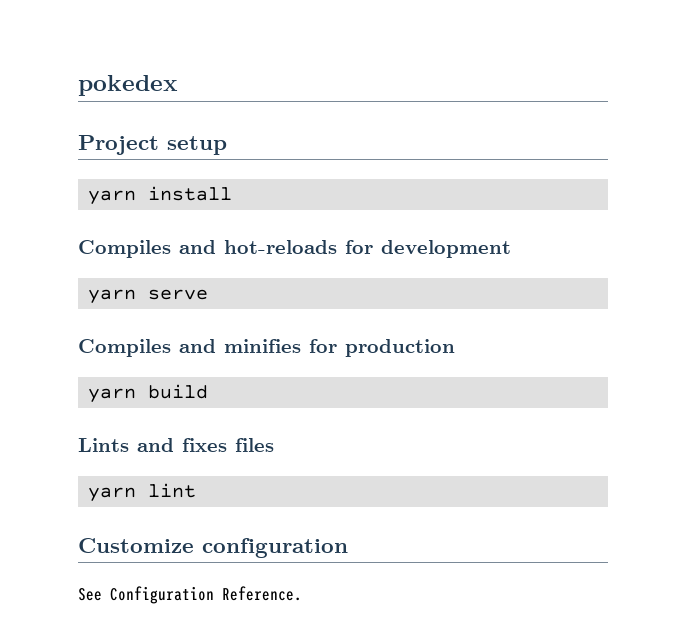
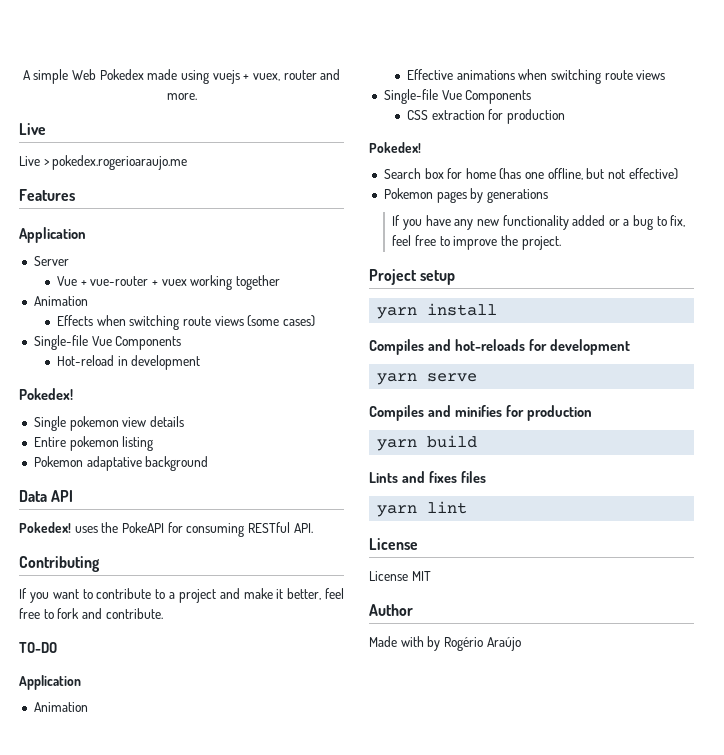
[78,75,178,96] pokedex -> [22,69,341,84] [166,93,197,100] [19,123,46,135] [19,155,188,170] [19,189,75,201] [19,227,86,243] [33,256,69,266] [57,275,281,290] [33,296,88,306] [57,315,316,330] [33,335,182,350] [57,355,201,370] [19,388,73,400] [33,416,184,431] [33,436,154,451] [33,456,209,471] [19,490,74,502] [19,522,313,537] [19,556,100,572] [19,588,344,603] [19,608,163,619] [19,642,57,653] [19,675,81,690] [33,702,88,712] [407,69,666,84] [383,89,532,104] [407,109,566,124] [369,142,421,153] [383,168,678,180] [383,188,548,203] [392,215,686,230] [392,235,561,250] A simple Web Pokedex made using vuejs + vuex, router and more. // Live // Live > pokedex.rogerioaraujo.me // Features // Application // Server // Vue + vue-router + vuex working together // Animation // Effects when switching route views (some cases) // Single-file Vue Components // Hot-reload in development // Pokedex! // Single pokemon view details // Entire pokemon listing // Pokemon adaptative background // Data API // Pokedex! uses the PokeAPI for consuming RESTful API. // Contributing // If you want to contribute to a project and make it better, feel free to fork and contribute. // TO-DO // Application // Animation // Effective animations when switching route views // Single-file Vue Components // CSS extraction for production // Pokedex! // Search box for home (has one offline, but not effective) // Pokemon pages by generations // If you have any new functionality added or a bug to fix, feel free to improve the project.
[78,538,348,558] [78,586,302,604] Customize configuration // See Configuration Reference. -> [369,538,418,550] [369,571,431,581] [369,604,413,616] [369,636,521,651] License // License MIT // Author // Made with by Rogério Araújo

